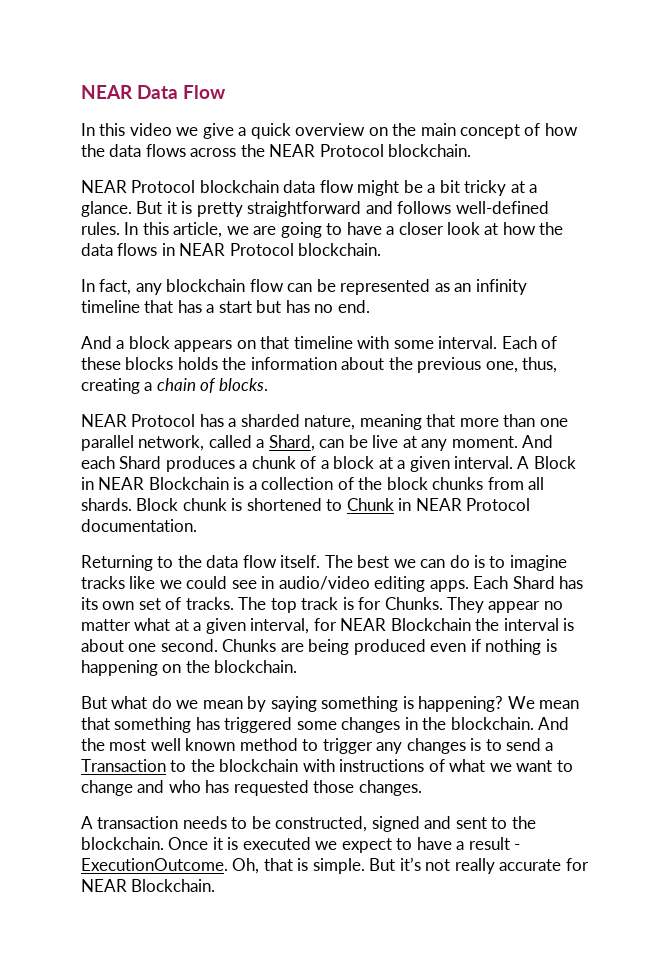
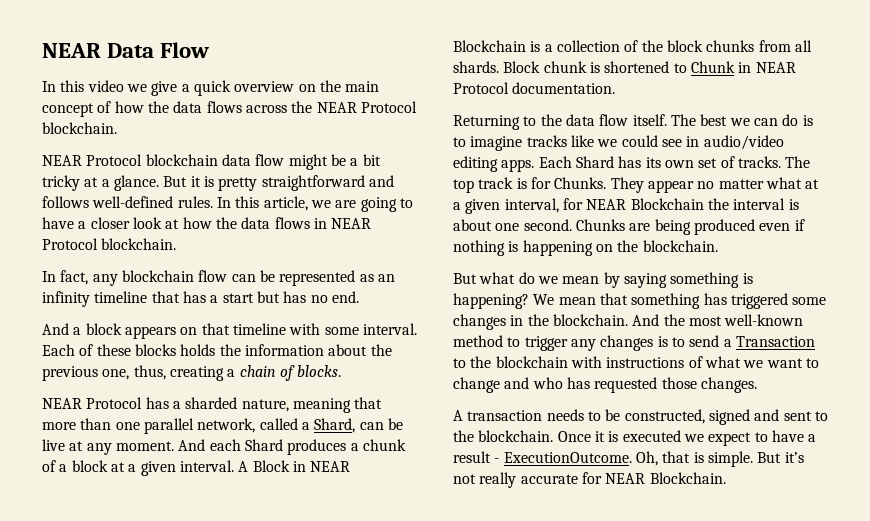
[150,738,236,751] well known -> [724,314,804,326] well-known

